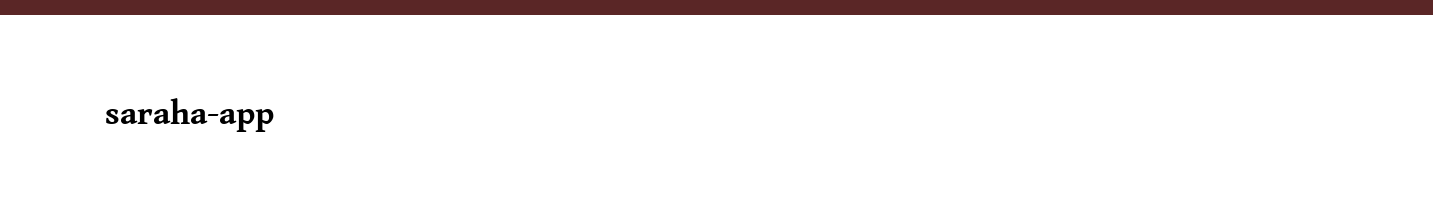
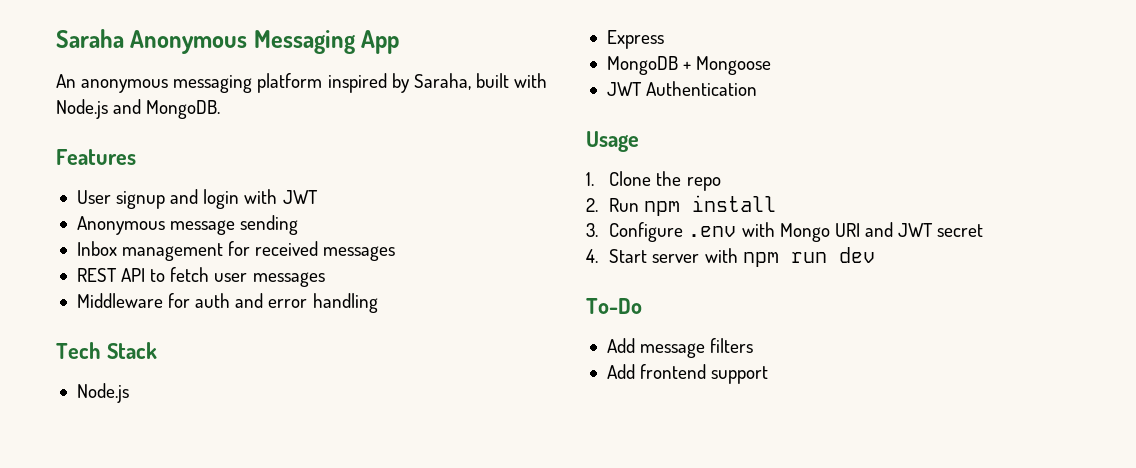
[105,98,274,132] saraha-app -> [56,29,400,54] [56,73,548,93] [56,99,221,119] [56,149,136,165] [76,189,318,209] [76,215,299,235] [76,241,396,261] [76,267,325,287] [76,293,378,313] [56,342,157,359] [76,383,129,403] [606,30,664,49] [606,56,772,75] [606,81,758,96] [586,131,639,152] [586,171,721,191] [586,195,777,216] [586,222,984,242] [586,247,875,267] [586,298,642,314] [606,338,754,358] [606,364,769,384] Saraha Anonymous Messaging App // An anonymous messaging platform inspired by Saraha, built with Node.js and MongoDB. // Features // User signup and login with JWT // Anonymous message sending // Inbox management for received messages // REST API to fetch user messages // Middleware for auth and error handling // Tech Stack // Node.js // Express // MongoDB + Mongoose // JWT Authentication // Usage // 1. Clone the repo // 2. Run npm install // 3. Configure .env with Mongo URI and JWT secret // 4. Start server with npm run dev // To-Do // Add message filters // Add frontend support

